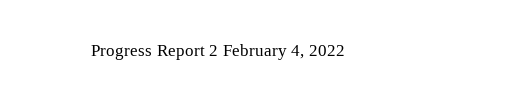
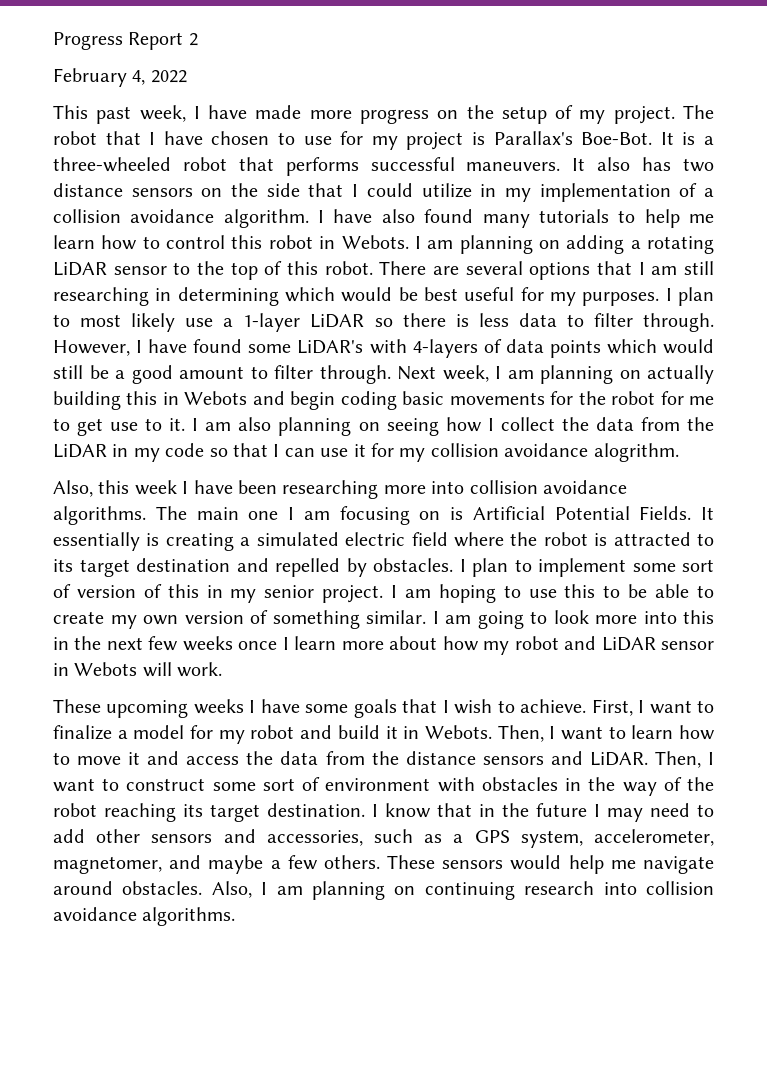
(219, 50) none -> (198, 39) //
(345, 50) none -> [53,105,715,124] [53,131,715,150] [53,157,715,176] [53,183,714,202] [53,209,715,228] [53,235,714,254] [53,261,714,280] [53,287,714,306] [53,313,714,332] [53,339,714,358] [53,365,714,384] [53,391,714,410] [53,417,714,436] [53,443,679,462] [53,480,627,499] [53,506,714,525] [53,532,714,551] [53,558,714,577] [53,584,714,603] [53,610,714,629] [53,636,714,655] [53,662,223,677] [53,699,714,718] [53,725,715,744] [53,751,714,768] [53,777,715,796] [53,803,714,822] [53,829,714,848] [53,855,714,874] [53,881,714,900] [53,907,236,926] // This past week, I have made more progress on the setup of my project. The robot that I have chosen to use for my project is Parallax's Boe-Bot. It is a three-wheeled robot that performs successful maneuvers. It also has two distance sensors on the side that I could utilize in my implementation of a collision avoidance algorithm. I have also found many tutorials to help me learn how to control this robot in Webots. I am planning on adding a rotating LiDAR sensor to the top of this robot. There are several options that I am still researching in determining which would be best useful for my purposes. I plan to most likely use a 1-layer LiDAR so there is less data to filter through. However, I have found some LiDAR's with 4-layers of data points which would still be a good amount to filter through. Next week, I am planning on actually building this in Webots and begin coding basic movements for the robot for me to get use to it. I am also planning on seeing how I collect the data from the LiDAR in my code so that I can use it for my collision avoidance alogrithm. // Also, this week I have been researching more into collision avoidance algorithms. The main one I am focusing on is Artificial Potential Fields. It essentially is creating a simulated electric field where the robot is attracted to its target destination and repelled by obstacles. I plan to implement some sort of version of this in my senior project. I am hoping to use this to be able to create my own version of something similar. I am going to look more into this in the next few weeks once I learn more about how my robot and LiDAR sensor in Webots will work. // These upcoming weeks I have some goals that I wish to achieve. First, I want to finalize a model for my robot and build it in Webots. Then, I want to learn how to move it and access the data from the distance sensors and LiDAR. Then, I want to construct some sort of environment with obstacles in the way of the robot reaching its target destination. I know that in the future I may need to add other sensors and accessories, such as a GPS system, accelerometer, magnetomer, and maybe a few others. These sensors would help me navigate around obstacles. Also, I am planning on continuing research into collision avoidance algorithms.

